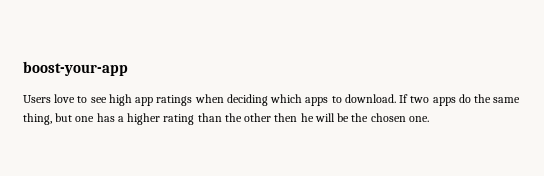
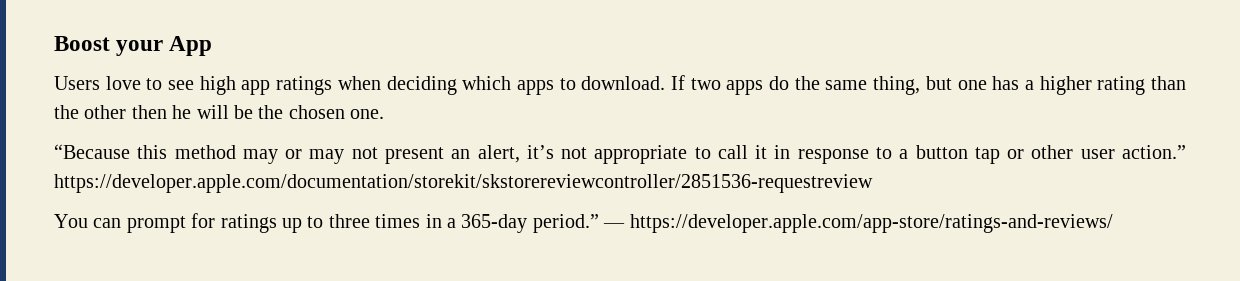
[23,61,128,76] boost-your-app -> [54,36,213,56] Boost your App
(429, 119) none -> [54,144,1186,164] [54,174,873,193] [54,213,1113,233] // “Because this method may or may not present an alert, it’s not appropriate to call it in response to a button tap or other user action.” https://developer.apple.com/documentation/storekit/skstorereviewcontroller/2851536-requestreview // You can prompt for ratings up to three times in a 365-day period.” — https://developer.apple.com/app-store/ratings-and-reviews/

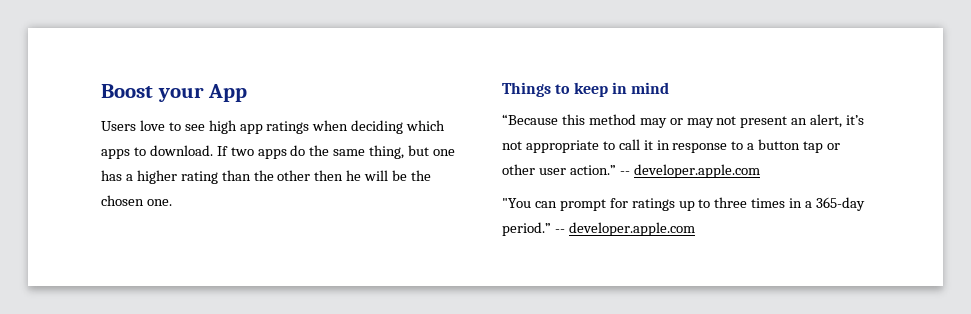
(385, 114) none -> [502,82,670,97] // Things to keep in mind
[54,174,873,193] [54,214,88,228] https://developer.apple.com/documentation/storekit/skstorereviewcontroller/2851536-requestreview // You -> [619,164,760,178] [502,198,531,208] -- developer.apple.com // "You
[603,214,1113,233] — https://developer.apple.com/app-store/ratings-and-reviews/ -> [554,222,695,236] -- developer.apple.com

